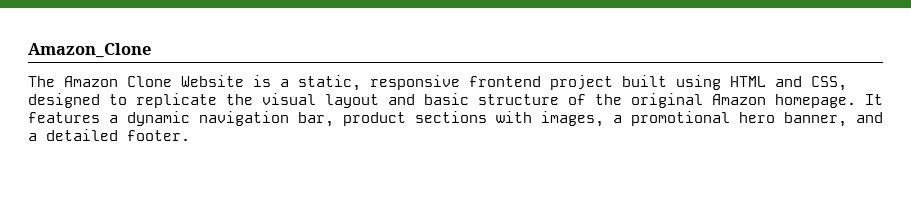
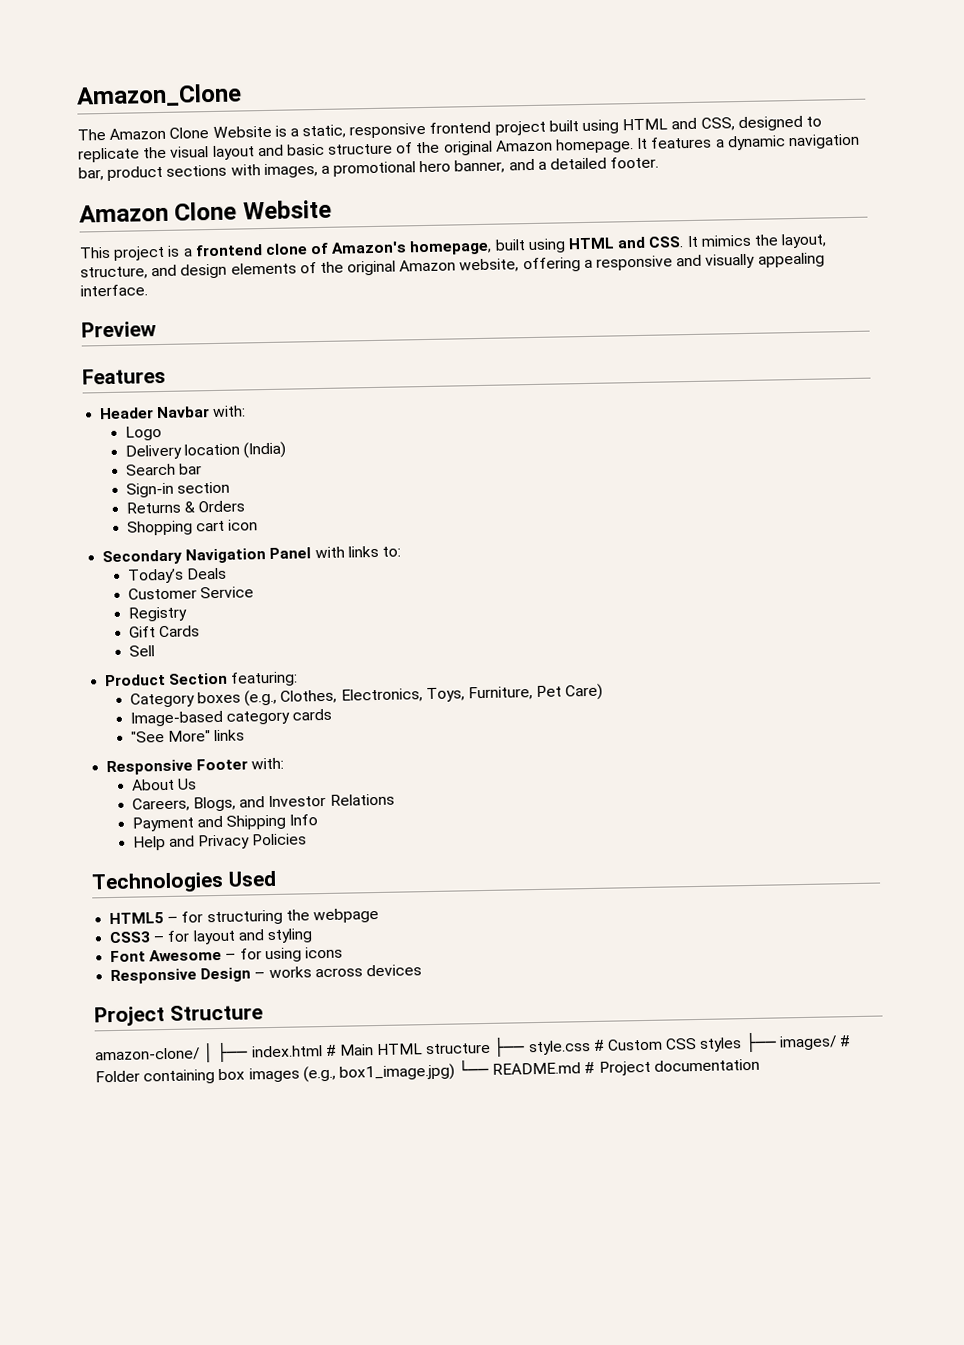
(190, 135) none -> [79,199,332,223] [79,233,828,261] [80,252,825,280] [80,284,148,297] [81,321,157,338] [82,367,166,385] [99,405,247,420] [124,426,162,441] [124,441,287,460] [125,463,203,476] [125,481,231,498] [125,500,246,514] [126,519,259,536] [102,545,401,566] [126,567,228,584] [127,586,255,600] [127,606,187,622] [128,625,201,638] [128,645,155,657] [104,671,299,687] [129,683,604,708] [129,708,333,727] [130,729,246,743] [106,757,285,776] [130,778,198,791] [131,793,395,812] [131,814,319,832] [132,833,308,851] [91,870,276,894] [109,907,379,926] [109,928,313,945] [110,946,343,963] [110,964,422,985] [94,1004,263,1027] [95,1031,851,1063] [95,1058,760,1085] // Amazon Clone Website // This project is a frontend clone of Amazon's homepage, built using HTML and CSS. It mimics the layout, structure, and design elements of the original Amazon website, offering a responsive and visually appealing interface. // Preview // Features // Header Navbar with: // Logo // Delivery location (India) // Search bar // Sign-in section // Returns & Orders // Shopping cart icon // Secondary Navigation Panel with links to: // Today’s Deals // Customer Service // Registry // Gift Cards // Sell // Product Section featuring: // Category boxes (e.g., Clothes, Electronics, Toys, Furniture, Pet Care) // Image-based category cards // "See More" links // Responsive Footer with: // About Us // Careers, Blogs, and Investor Relations // Payment and Shipping Info // Help and Privacy Policies // Technologies Used // HTML5 – for structuring the webpage // CSS3 – for layout and styling // Font Awesome – for using icons // Responsive Design – works across devices // Project Structure // amazon-clone/ │ ├── index.html # Main HTML structure ├── style.css # Custom CSS styles ├── images/ # Folder containing box images (e.g., box1_image.jpg) └── README.md # Project documentation

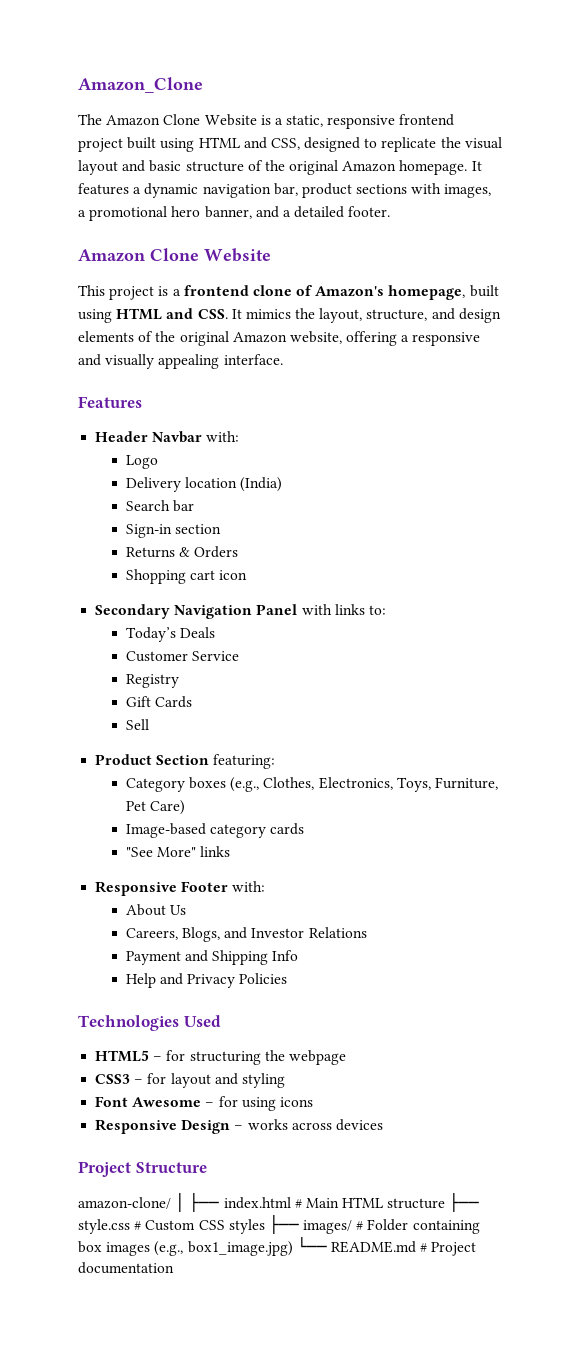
[81,321,157,338] // Preview -> (283, 359) none

